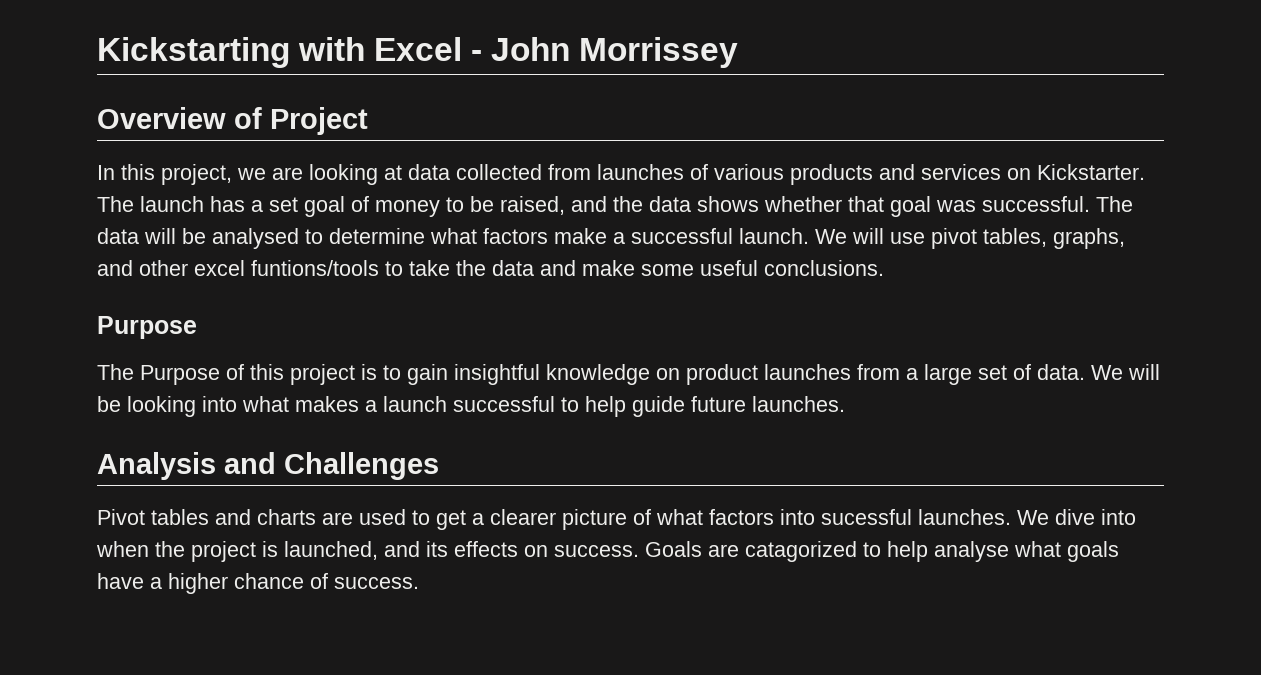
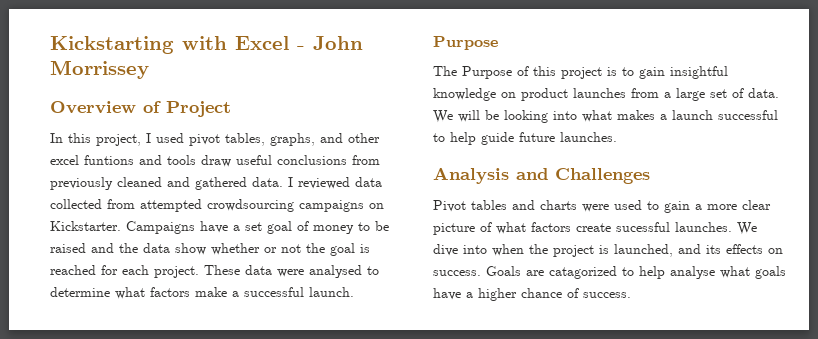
[237,164,1145,185] [97,196,245,212] we are looking at data collected from launches of various products and services on Kickstarter. The launch has -> [146,133,380,146] [50,155,380,167] [50,177,382,190] [50,199,384,212] [50,221,228,234] I used pivot tables, graphs, and other excel funtions and tools draw useful conclusions from previously cleaned and gathered data. I reviewed data collected from attempted crowdsourcing campaigns on Kickstarter. Campaigns have
[500,196,565,215] raised, -> [50,243,86,253] raised
[697,196,1133,217] [97,228,206,244] shows whether that goal was successful. The data will be -> [175,243,370,256] [50,265,304,278] show whether or not the goal is reached for each project. These data were
[815,228,1125,249] [97,260,884,276] We will use pivot tables, graphs, and other excel funtions/tools to take the data and make some useful conclusions. -> (354, 292) none
[322,512,353,525] are -> [582,204,609,212] were
[436,509,556,530] get a clearer -> [664,200,771,213] gain a more clear
[780,509,815,525] into -> [576,223,611,232] create

